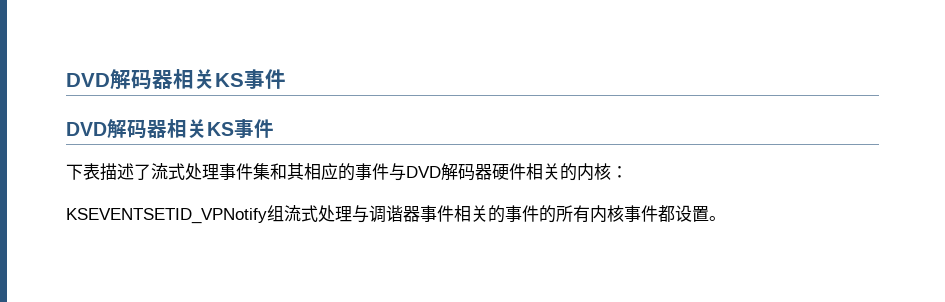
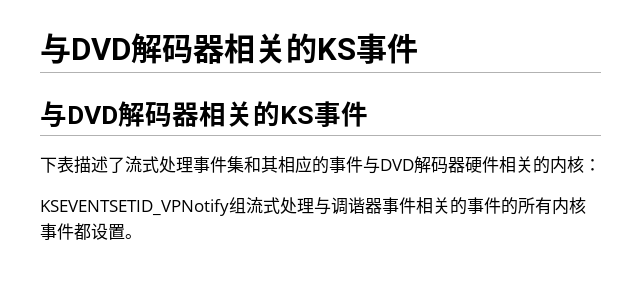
[66,69,286,90] [66,119,207,139] DVD解码器相关KS事件 // DVD解码器相关 -> [40,33,418,64] [40,101,280,128] 与DVD解码器相关的KS事件 // 与DVD解码器相关的

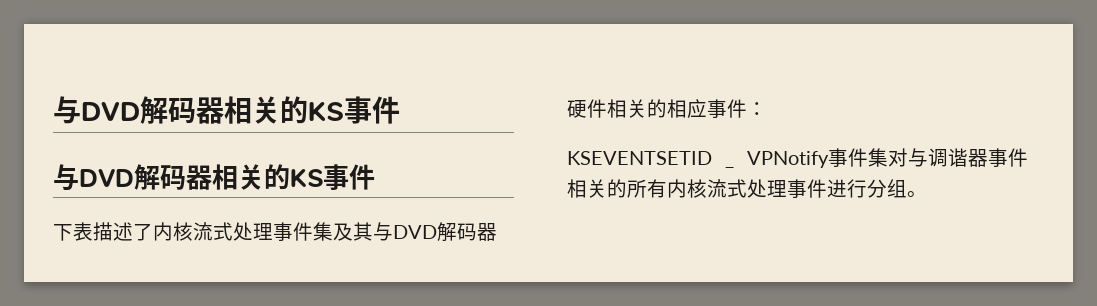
(125, 165) none -> [153,222,193,241] 内核
[244,156,363,174] 和其相应的事件 -> [333,222,373,241] 及其
[550,156,584,174] 内核 -> [667,99,747,118] 相应事件
[40,197,314,216] KSEVENTSETID_VPNotify组流式处理 -> [567,151,712,165] [725,148,908,168] KSEVENTSETID _ VPNotify事件集对
[467,197,518,215] 事件的 -> (627, 188) none
[40,223,125,240] 事件都设置 -> [707,179,907,198] 流式处理事件进行分组

